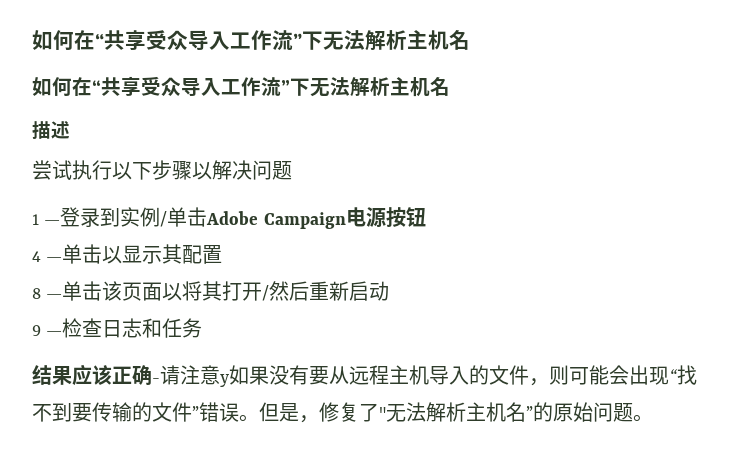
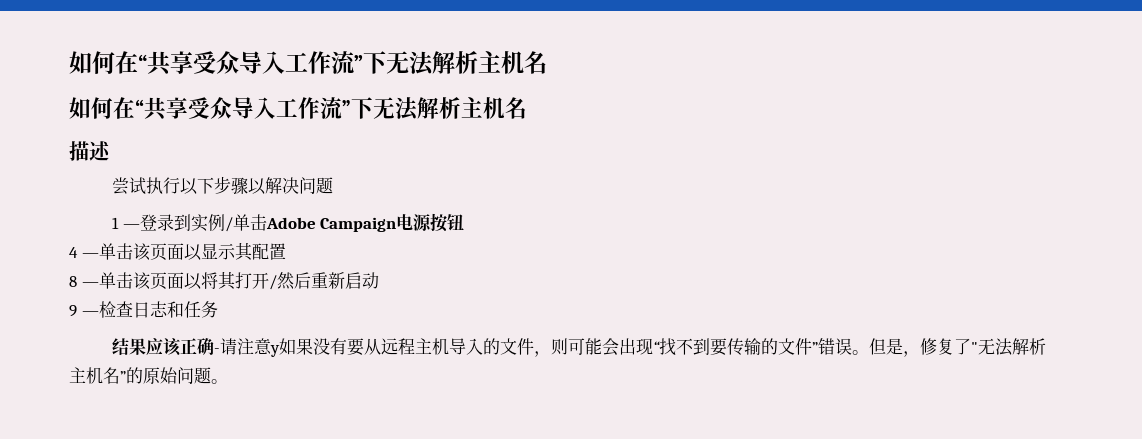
(103, 254) none -> [132,243,184,261] 该页面

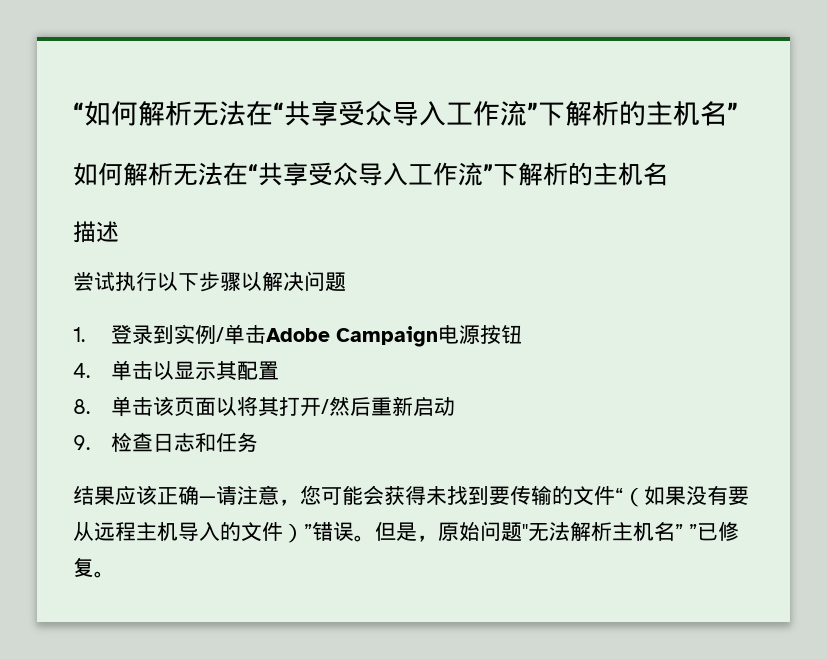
[69,51,547,76] [69,97,461,121] 如何在“共享受众导入工作流”下无法解析主机名 // 如何在“共享受众导入工作流”下无法解析 -> [73,101,738,126] [73,162,593,186] “如何解析无法在“共享受众导入工作流”下解析的主机名” // 如何解析无法在“共享受众导入工作流”下解析的
[112,217,140,229] 1 — -> [73,327,85,342] 1.
[69,243,184,261] 4 —单击该页面 -> [73,360,153,381] 4.单击
[69,276,99,287] 8 — -> [73,399,90,414] 8.
[69,305,99,317] 9 — -> [73,435,90,450] 9.
[214,338,281,357] -请注意y -> [199,485,644,507] —请注意，您可能会获得未找到要传输的文件“（
[534,338,813,357] ，则可能会出现“找不到要传输的文件 -> [283,523,304,543] ）
[920,338,972,355] 修复了 -> [438,521,522,542] 原始问题
[126,367,211,384] 的原始问题 -> [689,521,739,541] [73,557,94,577] ”已修复

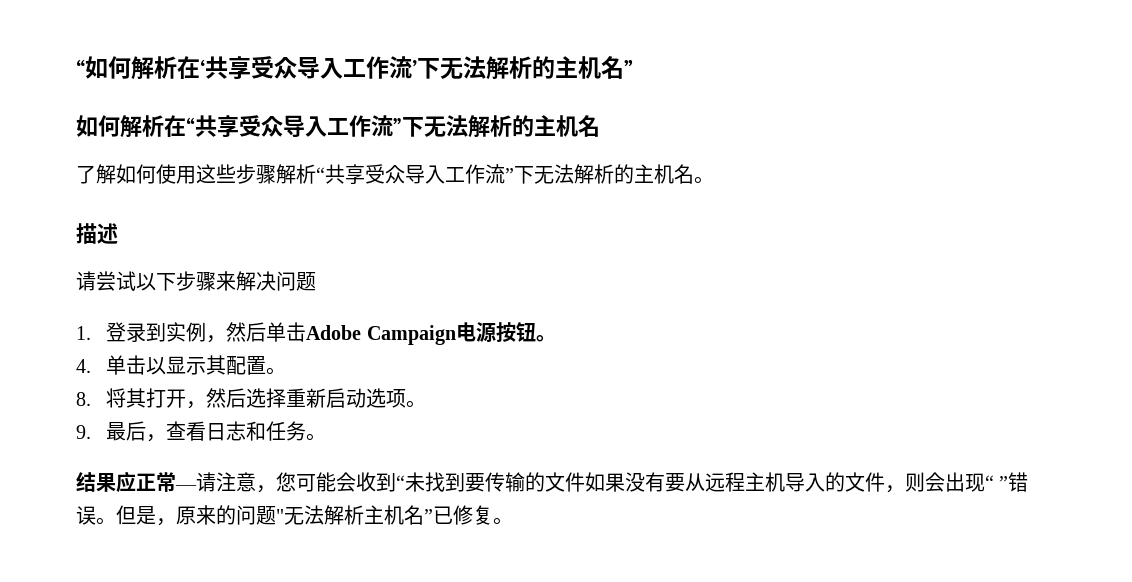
[192,101,738,126] [73,162,668,186] 无法在“共享受众导入工作流”下解析的主机名” // 如何解析无法在“共享受众导入工作流”下解析的主机名 -> [177,56,633,80] [76,115,600,138] [76,164,714,185] 在‘共享受众导入工作流’下无法解析的主机名” // 如何解析在“共享受众导入工作流”下无法解析的主机名 // 了解如何使用这些步骤解析“共享受众导入工作流”下无法解析的主机名。
[73,272,157,291] 尝试执行 -> [76,271,136,291] 请尝试
[241,272,262,291] 以 -> [216,271,236,291] 来
[215,327,224,342] / -> [206,322,267,343] ，然后
(522, 334) none -> [535,335,556,342] 。
(279, 370) none -> [266,367,287,375] 。
[110,396,371,417] 单击该页面以将其打开/然后 -> [106,388,287,409] 将其打开，然后选择
(455, 406) none -> [366,388,427,408] 选项。
[110,432,153,452] 检查 -> [106,421,207,442] 最后，查看
(258, 442) none -> [306,433,327,441] 。
[136,485,199,505] 该正确 -> [136,472,176,492] 正常
[384,486,426,506] 获得 -> [356,472,405,492] 收到“
[615,487,644,507] “（ -> (585, 482) none
[283,523,304,543] ） -> [885,472,994,493] ，则会出现“
[459,521,480,541] 始 -> [196,505,236,525] 来的
[689,524,697,539] ” -> (433, 516) none

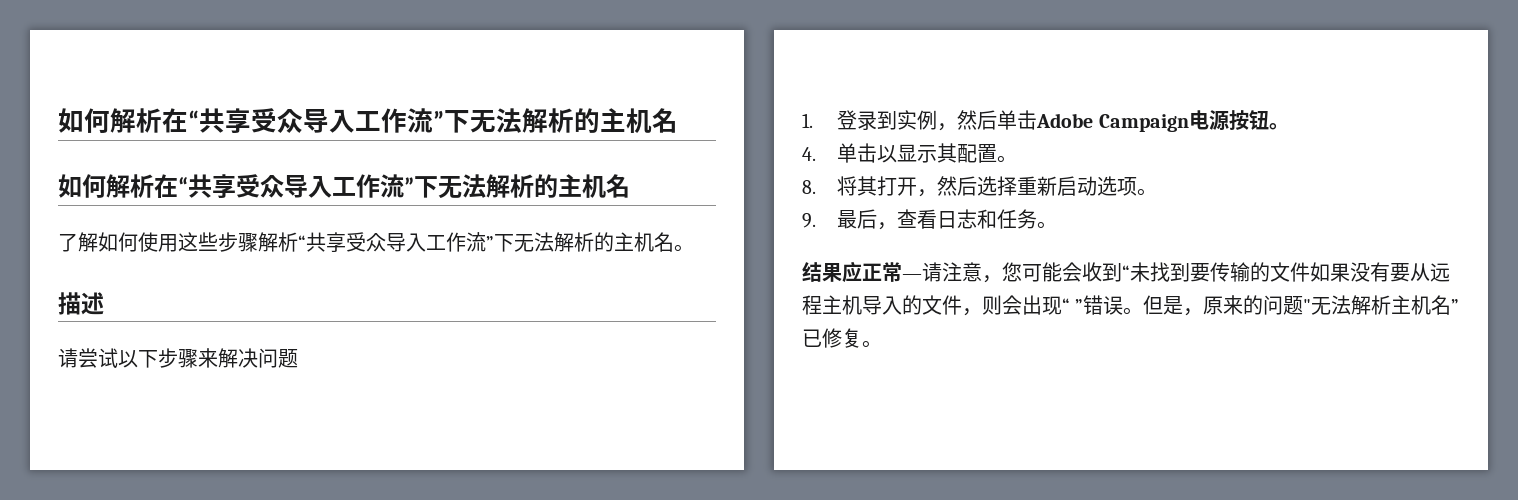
[76,56,633,80] “如何解析在‘共享受众导入工作流’下无法解析的主机名” -> [58,108,678,134] 如何解析在“共享受众导入工作流”下无法解析的主机名

